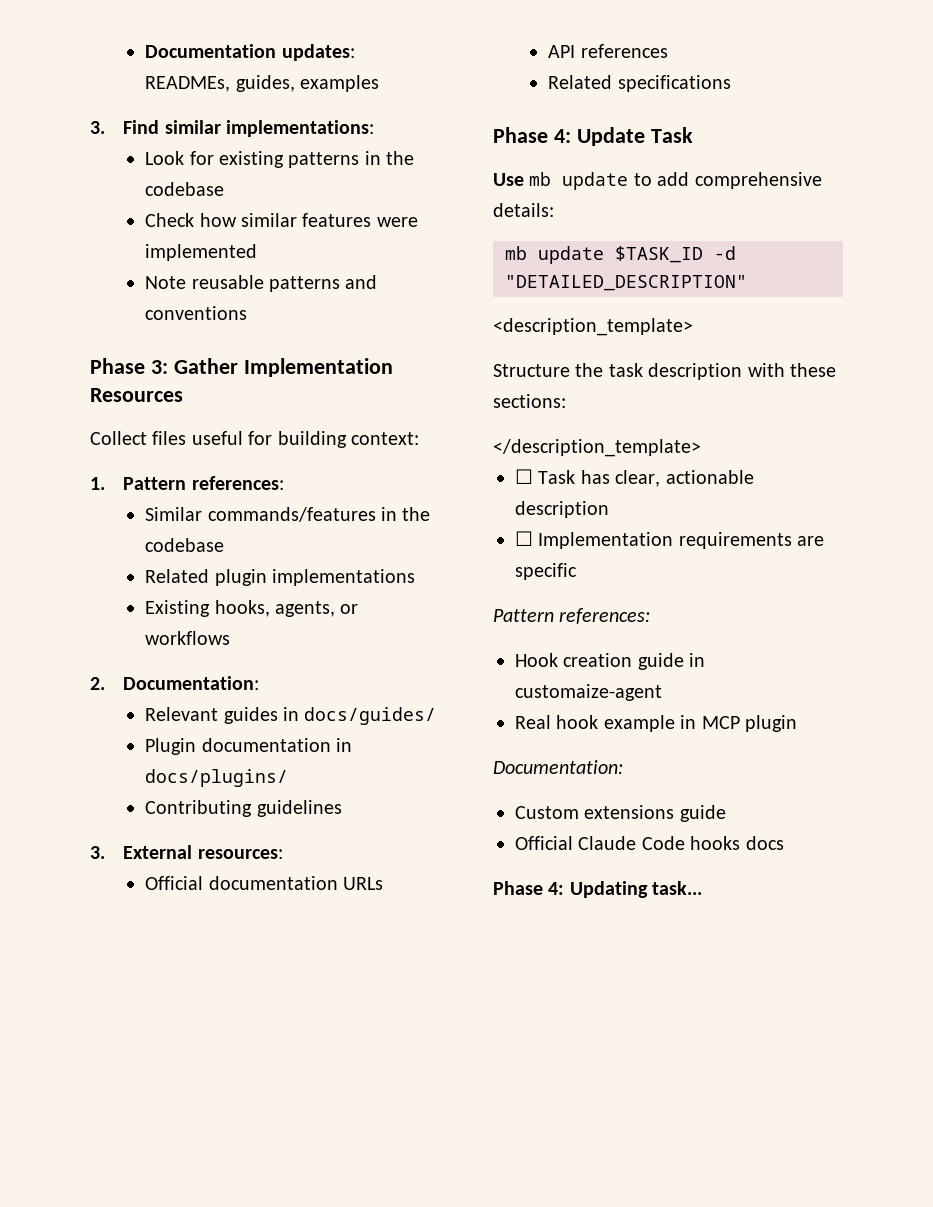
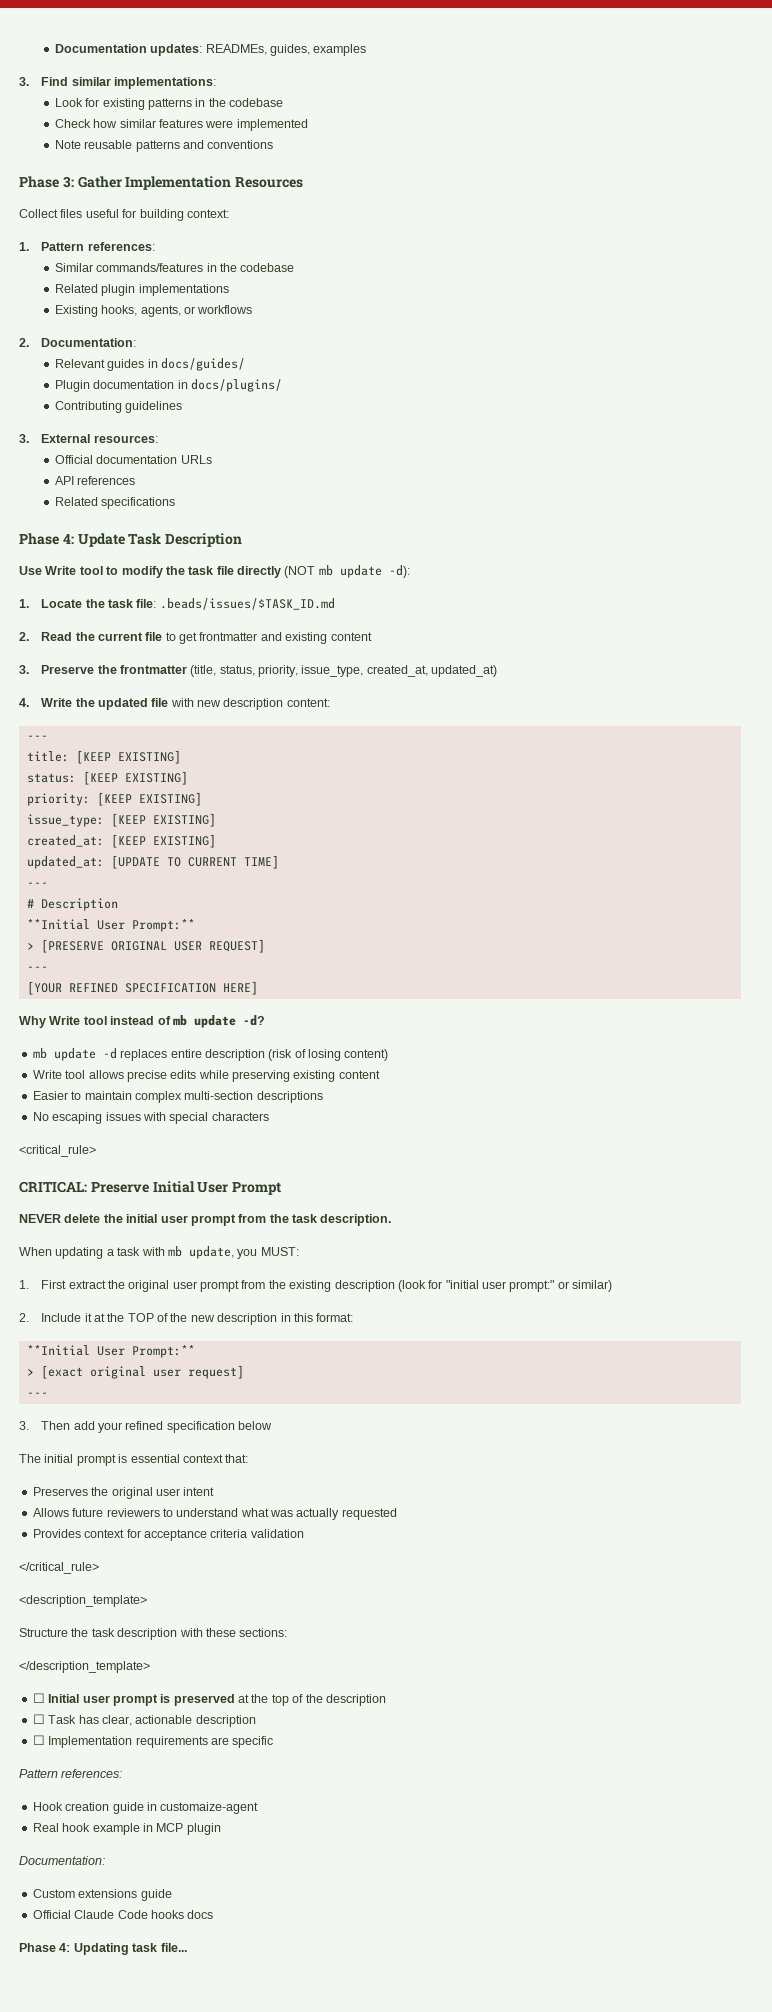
(693, 135) none -> [165,533,243,547] Description
[529,172,822,190] [493,203,554,217] [505,246,736,264] [505,275,747,291] mb update to add comprehensive details: // mb update $TASK_ID -d "DETAILED_DESCRIPTION" -> [45,565,410,578] [19,598,335,610] [19,632,372,644] [19,665,498,677] [19,698,330,710] [26,735,48,740] [26,750,181,764] [26,771,188,785] [26,792,202,806] [26,813,216,827] [26,834,216,848] [26,855,279,869] [26,882,48,887] [26,898,118,911] [26,919,195,932] [26,939,265,953] [26,966,48,971] [26,981,258,995] [19,1015,265,1028] [32,1048,389,1061] [32,1070,380,1082] [32,1091,323,1103] [32,1112,269,1124] [19,1145,96,1157] [19,1181,282,1195] [19,1214,392,1226] [19,1246,299,1259] [19,1280,613,1292] [19,1313,354,1325] [26,1345,195,1358] [26,1365,244,1379] [26,1392,48,1397] [19,1421,273,1433] [19,1454,249,1466] [32,1487,215,1499] [32,1508,397,1520] [32,1529,304,1541] [19,1562,99,1574] Write tool to modify the task file directly (NOT mb update -d): // 1. Locate the task file: .beads/issues/$TASK_ID.md // 2. Read the current file to get frontmatter and existing content // 3. Preserve the frontmatter (title, status, priority, issue_type, created_at, updated_at) // 4. Write the updated file with new description content: // --- // title: [KEEP EXISTING] // status: [KEEP EXISTING] // priority: [KEEP EXISTING] // issue_type: [KEEP EXISTING] // created_at: [KEEP EXISTING] // updated_at: [UPDATE TO CURRENT TIME] // --- // # Description // **Initial User Prompt:** // > [PRESERVE ORIGINAL USER REQUEST] // --- // [YOUR REFINED SPECIFICATION HERE] // Why Write tool instead of mb update -d? // mb update -d replaces entire description (risk of losing content) // Write tool allows precise edits while preserving existing content // Easier to maintain complex multi-section descriptions // No escaping issues with special characters // <critical_rule> // CRITICAL: Preserve Initial User Prompt // NEVER delete the initial user prompt from the task description. // When updating a task with mb update, you MUST: // 1. First extract the original user prompt from the existing description (look for "initial user prompt:" or similar) // 2. Include it at the TOP of the new description in this format: // **Initial User Prompt:** // > [exact original user request] // --- // 3. Then add your refined specification below // The initial prompt is essential context that: // Preserves the original user intent // Allows future reviewers to understand what was actually requested // Provides context for acceptance criteria validation // </critical_rule>
(701, 448) none -> [32,1693,386,1706] // ☐ Initial user prompt is preserved at the top of the description
[652,881,703,895] task... -> [132,1943,187,1952] task file...

